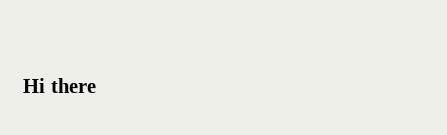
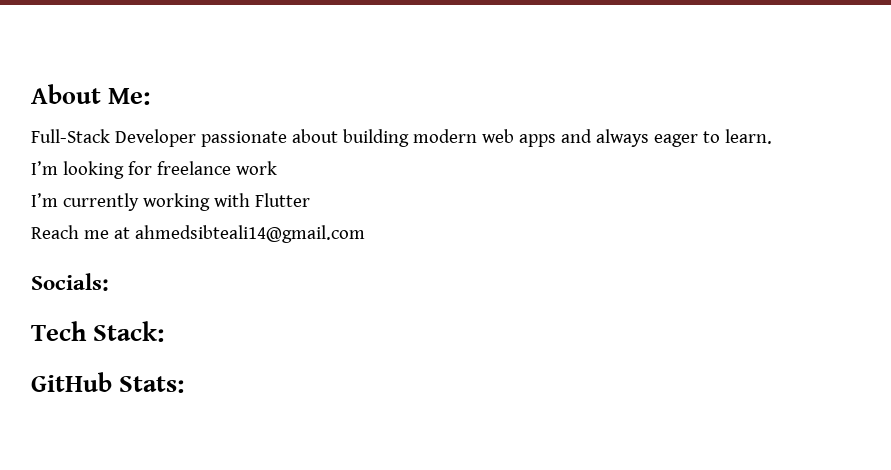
[23,78,96,93] Hi there -> [31,84,151,105] [31,129,772,147] [31,161,277,179] [31,193,310,211] [31,225,365,243] [31,273,109,291] [31,321,165,342] [31,372,185,393] About Me: // Full-Stack Developer passionate about building modern web apps and always eager to learn. // I’m looking for freelance work // I’m currently working with Flutter // Reach me at ahmedsibteali14@gmail.com // Socials: // Tech Stack: // GitHub Stats:

